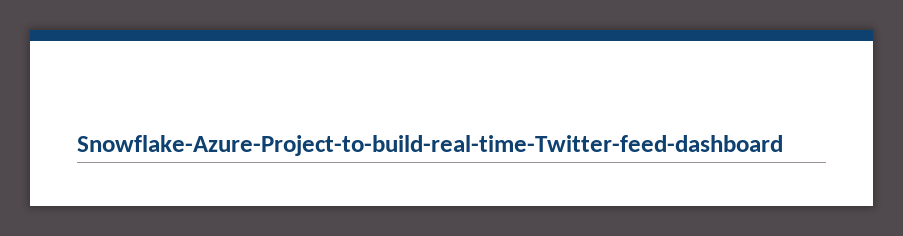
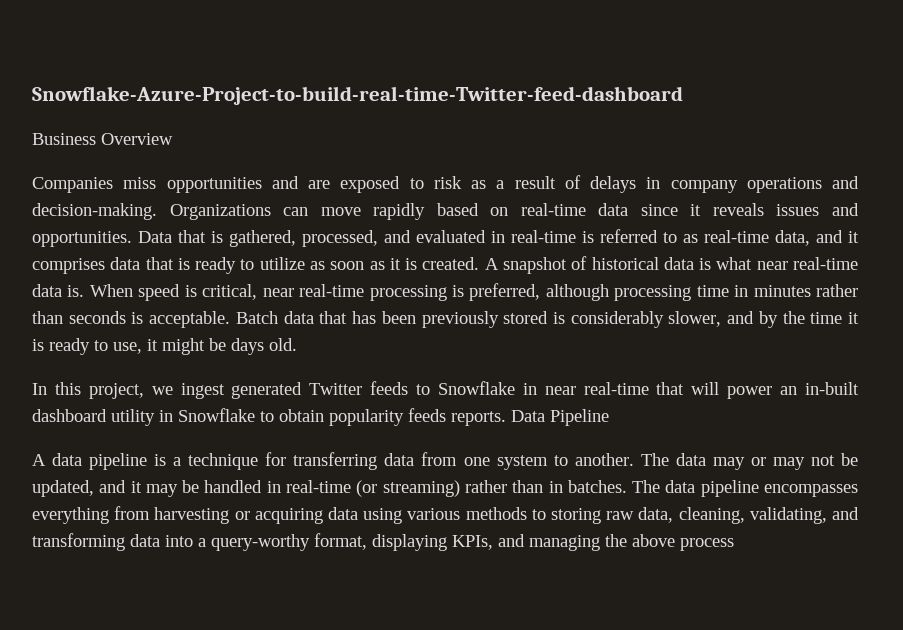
(783, 145) none -> [32,133,173,145] [32,175,859,193] [32,203,860,220] [32,229,859,247] [32,256,859,274] [32,283,858,301] [32,311,859,328] [32,338,297,355] [32,381,859,399] [32,408,609,426] [32,452,858,470] [32,480,858,497] [32,506,860,524] [32,533,734,551] // Business Overview // Companies miss opportunities and are exposed to risk as a result of delays in company operations and decision-making. Organizations can move rapidly based on real-time data since it reveals issues and opportunities. Data that is gathered, processed, and evaluated in real-time is referred to as real-time data, and it comprises data that is ready to utilize as soon as it is created. A snapshot of historical data is what near real-time data is. When speed is critical, near real-time processing is preferred, although processing time in minutes rather than seconds is acceptable. Batch data that has been previously stored is considerably slower, and by the time it is ready to use, it might be days old. // In this project, we ingest generated Twitter feeds to Snowflake in near real-time that will power an in-built dashboard utility in Snowflake to obtain popularity feeds reports. Data Pipeline // A data pipeline is a technique for transferring data from one system to another. The data may or may not be updated, and it may be handled in real-time (or streaming) rather than in batches. The data pipeline encompasses everything from harvesting or acquiring data using various methods to storing raw data, cleaning, validating, and transforming data into a query-worthy format, displaying KPIs, and managing the above process

